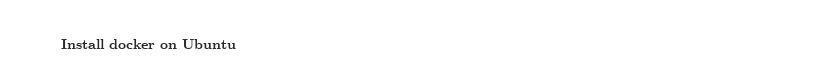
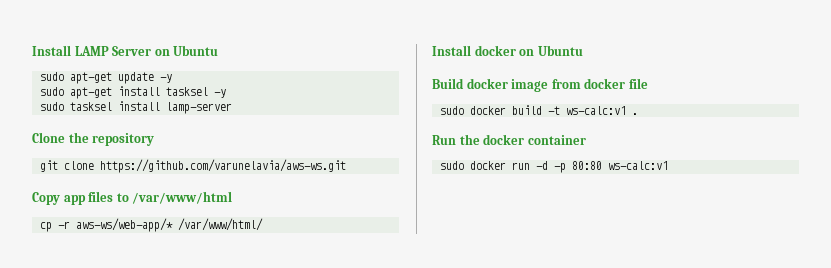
[61,39,236,49] Install docker on Ubuntu -> [32,45,219,56] [39,72,172,84] [39,86,226,99] [39,101,232,114] [32,132,155,146] [39,159,346,173] [32,191,233,205] [39,218,263,232] [432,45,583,56] [432,78,648,92] [439,105,638,115] [432,134,586,145] [439,161,668,173] Install LAMP Server on Ubuntu // sudo apt-get update -y // sudo apt-get install tasksel -y // sudo tasksel install lamp-server // Clone the repository // git clone https://github.com/varunelavia/aws-ws.git // Copy app files to /var/www/html // cp -r aws-ws/web-app/* /var/www/html/ // Install docker on Ubuntu // Build docker image from docker file // sudo docker build -t ws-calc:v1 . // Run the docker container // sudo docker run -d -p 80:80 ws-calc:v1

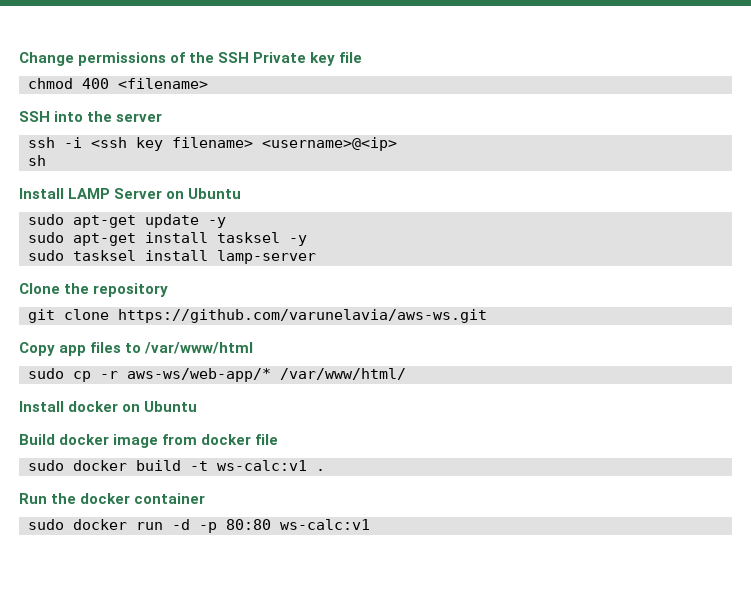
(32, 50) none -> [19,52,363,66] [27,78,208,89] [19,111,163,122] [27,137,397,151] [27,155,46,166] Change permissions of the SSH Private key file // chmod 400 <filename> // SSH into the server // ssh -i <ssh key filename> <username>@<ip> // sh //
(233, 197) none -> [27,368,64,379] sudo

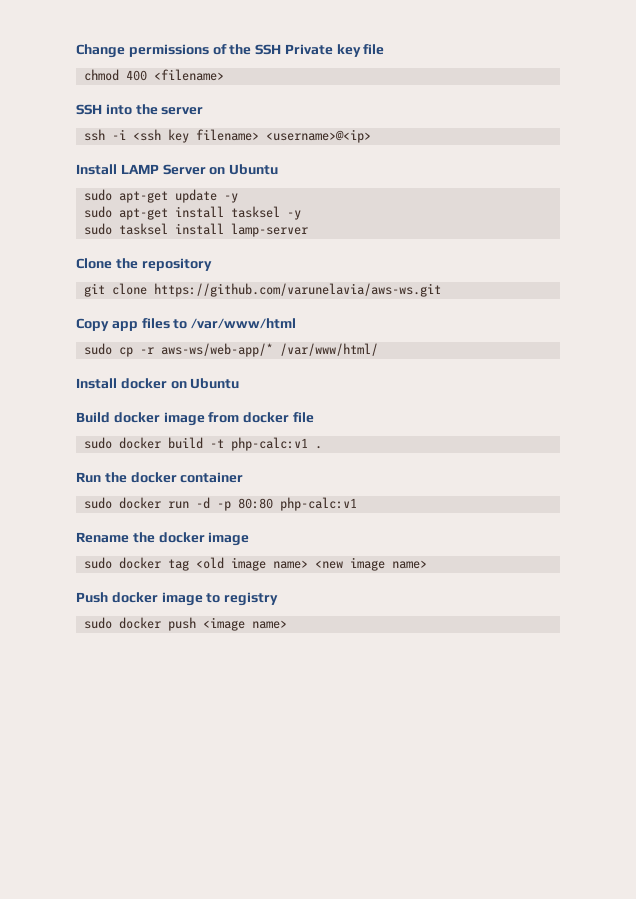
[27,155,46,166] // sh -> (372, 136) none
[216,460,307,471] ws-calc:v1 -> [231,437,309,451] php-calc:v1
[279,519,370,530] ws-calc:v1 -> [280,497,358,511] [76,532,250,546] [84,557,428,571] [76,592,279,606] [84,617,288,631] php-calc:v1 // Rename the docker image // sudo docker tag <old image name> <new image name> // Push docker image to registry // sudo docker push <image name>

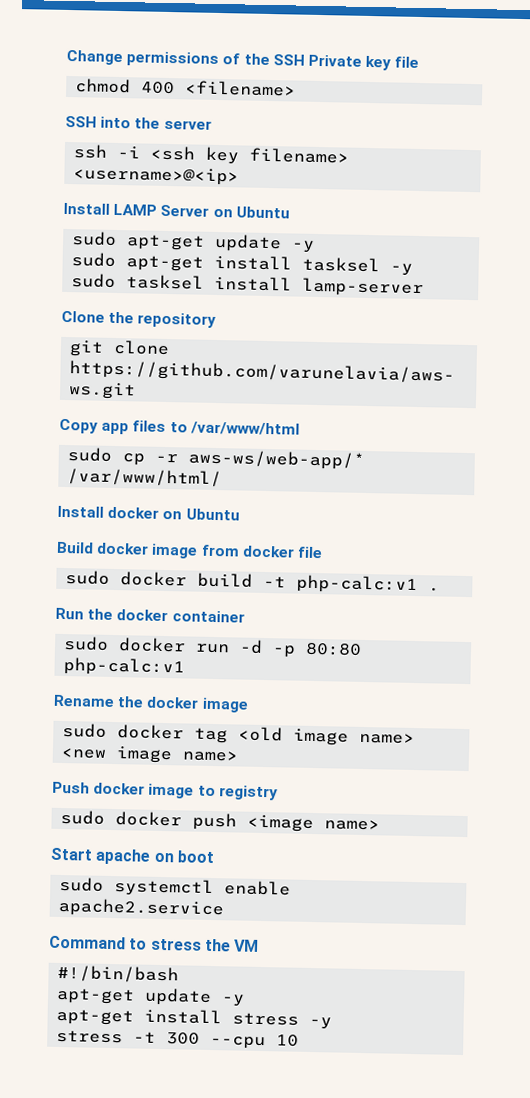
(288, 624) none -> [50,847,214,865] [59,876,291,898] [58,897,224,919] [49,935,260,952] [57,964,179,984] [56,987,245,1007] [56,1008,332,1030] [56,1029,299,1050] // Start apache on boot // sudo systemctl enable apache2.service // Command to stress the VM // #!/bin/bash // apt-get update -y // apt-get install stress -y // stress -t 300 --cpu 10

